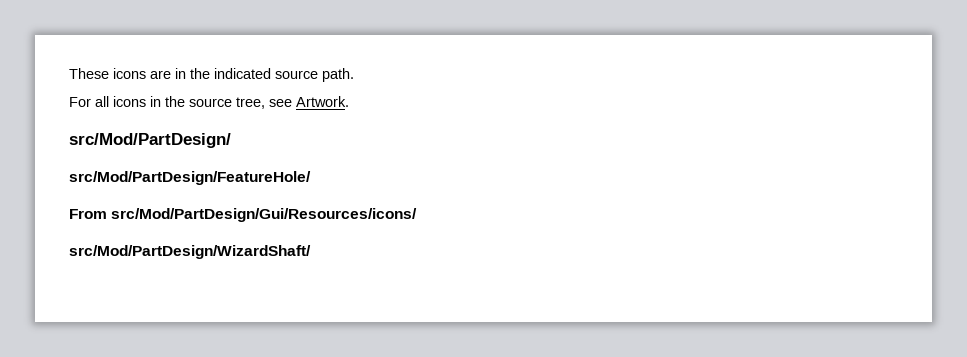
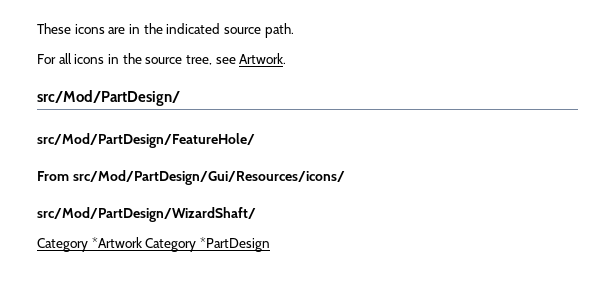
(311, 252) none -> [37,237,270,252] // Category *Artwork Category *PartDesign

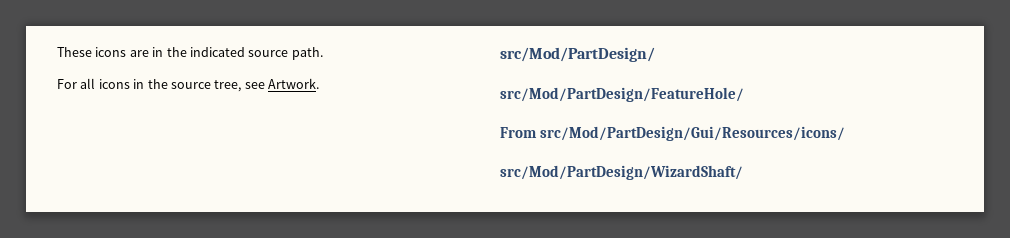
[37,237,270,252] // Category *Artwork Category *PartDesign -> (743, 172) none

